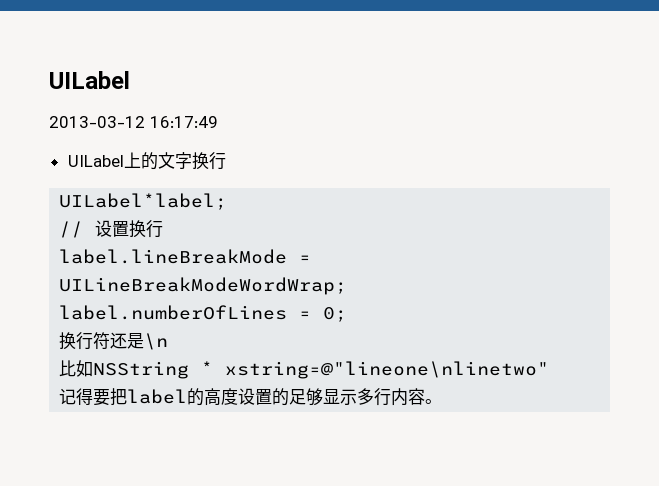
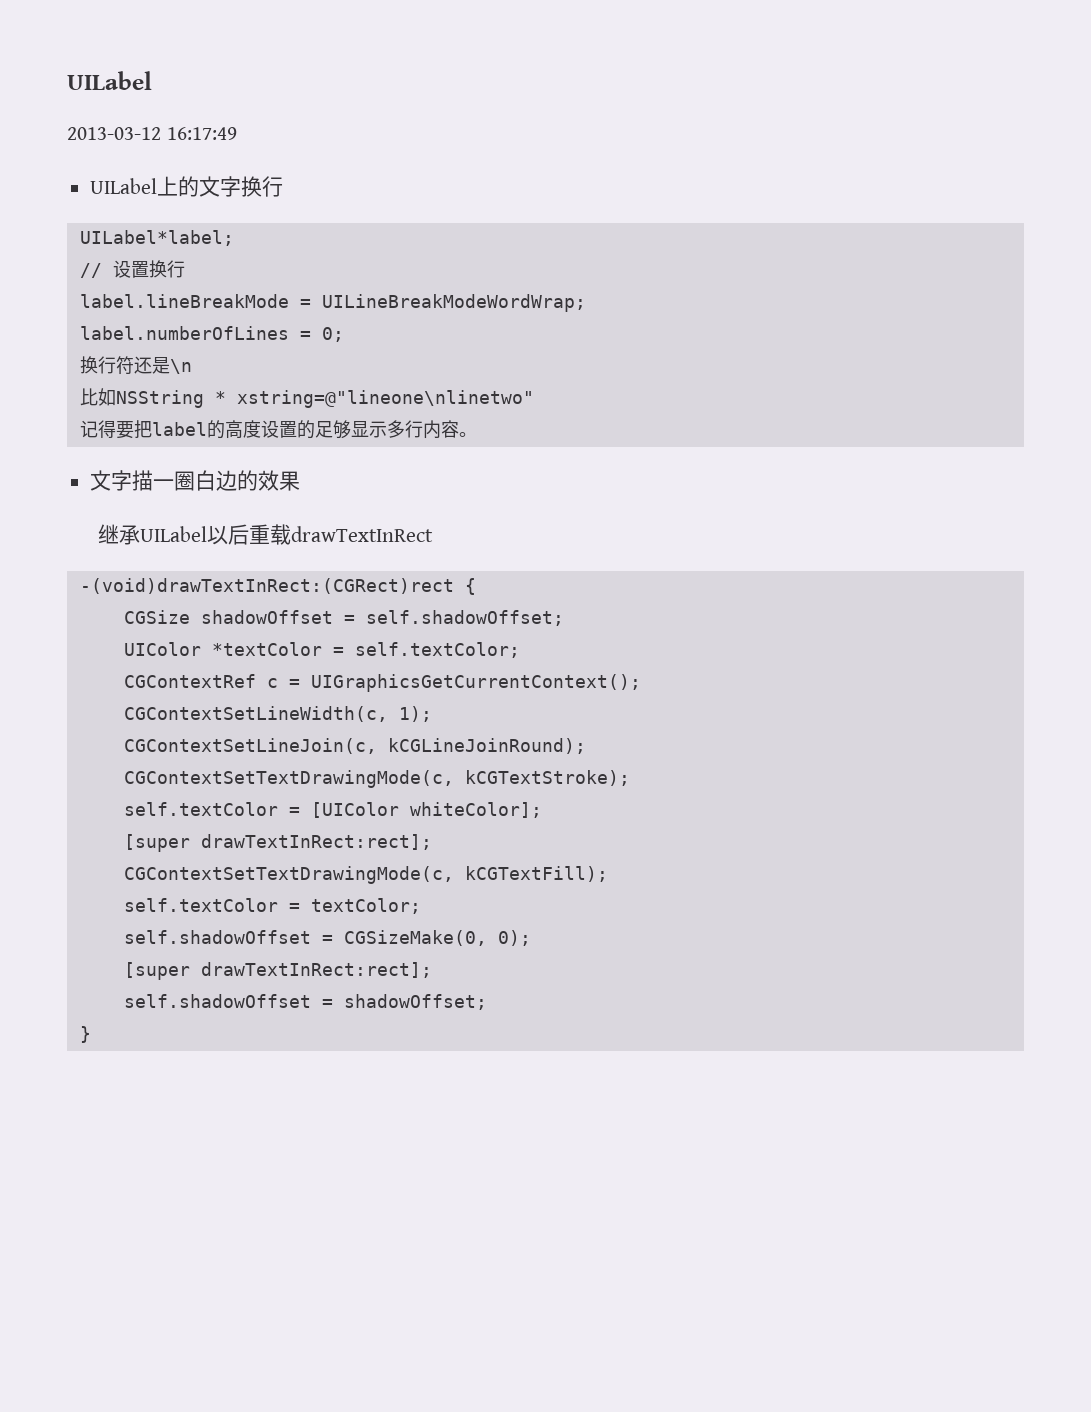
(443, 401) none -> [90,470,301,491] [97,524,433,545] [79,578,476,595] [123,610,564,626] [123,642,520,658] [123,674,641,692] [123,706,432,722] [123,738,586,754] [123,770,630,788] [123,802,542,818] [123,834,432,852] [123,866,608,884] [123,898,421,914] [123,930,531,946] [123,962,432,980] [123,994,487,1010] [79,1026,91,1043] // 文字描一圈白边的效果 // 继承UILabel以后重载drawTextInRect // -(void)drawTextInRect:(CGRect)rect { // CGSize shadowOffset = self.shadowOffset; // UIColor *textColor = self.textColor; // CGContextRef c = UIGraphicsGetCurrentContext(); // CGContextSetLineWidth(c, 1); // CGContextSetLineJoin(c, kCGLineJoinRound); // CGContextSetTextDrawingMode(c, kCGTextStroke); // self.textColor = [UIColor whiteColor]; // [super drawTextInRect:rect]; // CGContextSetTextDrawingMode(c, kCGTextFill); // self.textColor = textColor; // self.shadowOffset = CGSizeMake(0, 0); // [super drawTextInRect:rect]; // self.shadowOffset = shadowOffset; // }

